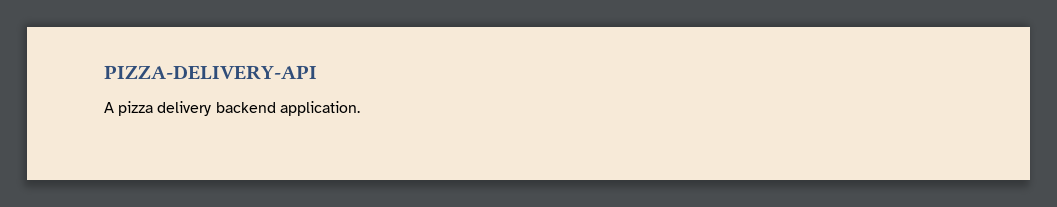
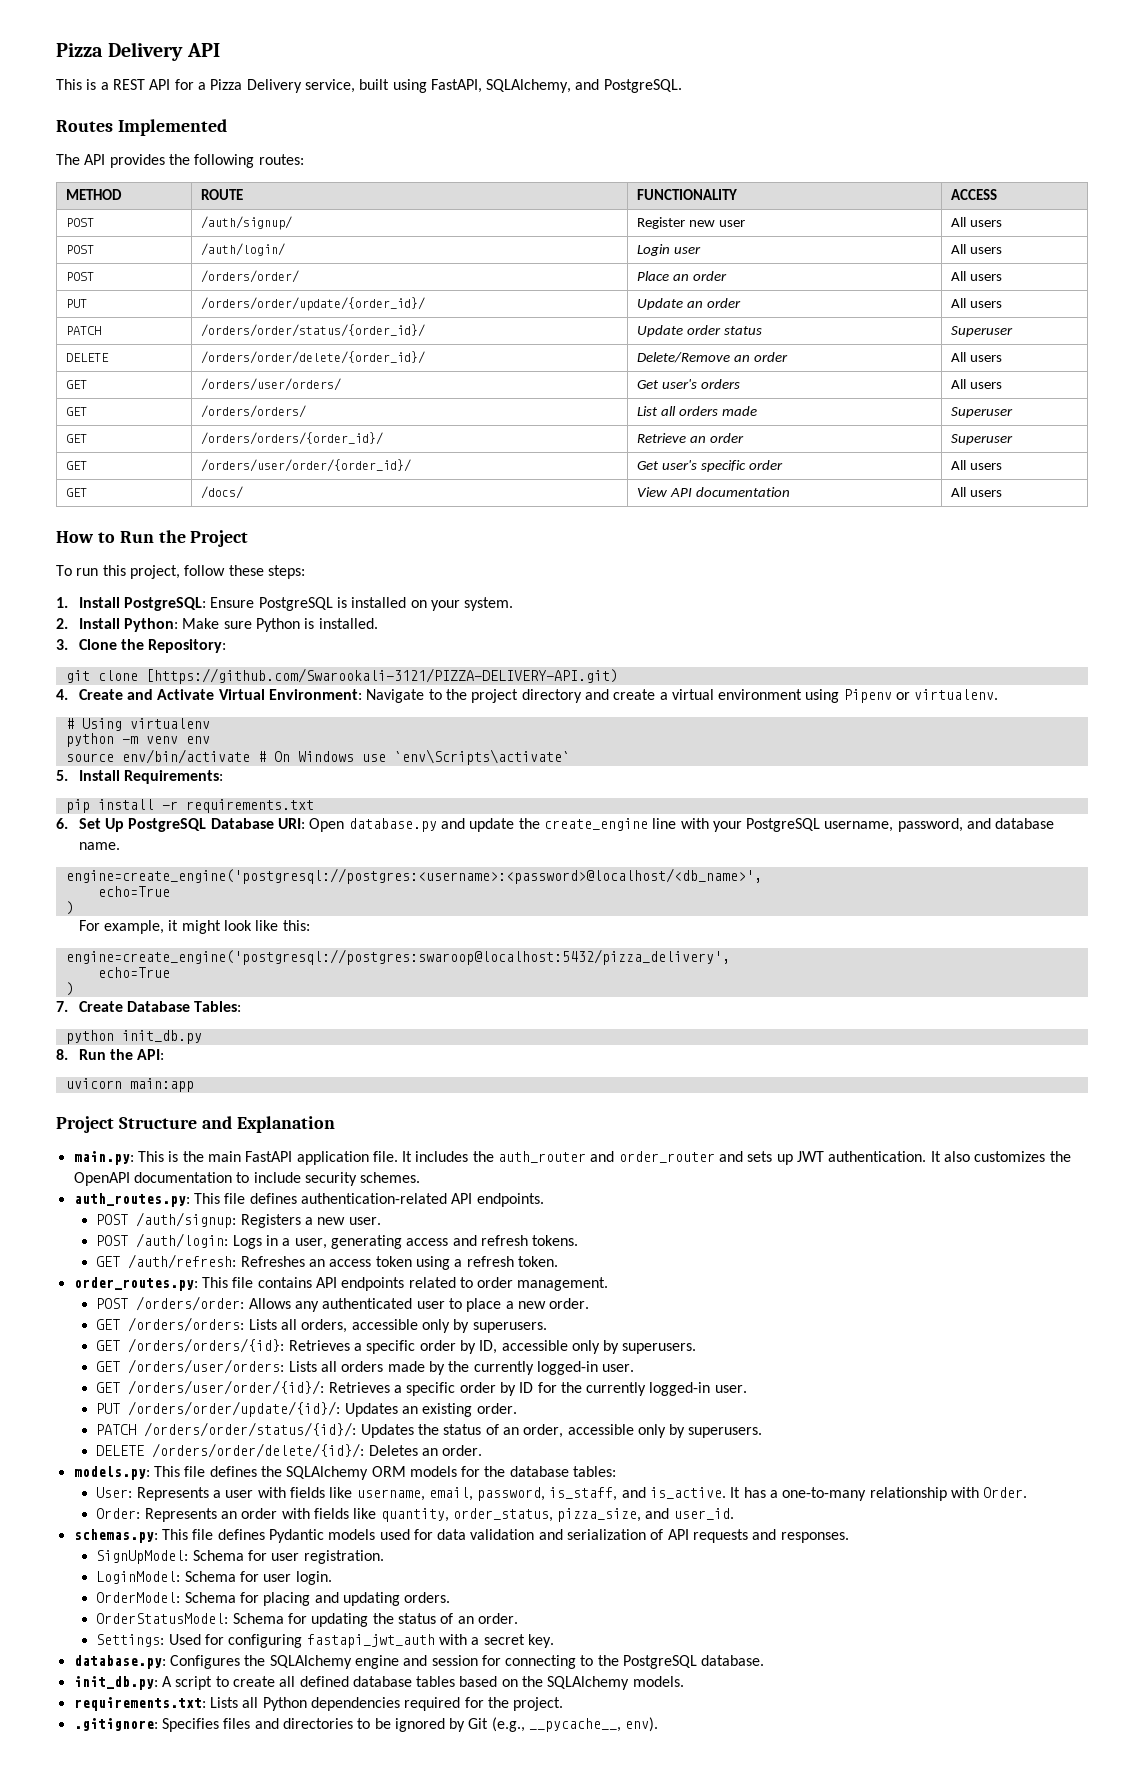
[104,65,317,80] [104,101,360,116] PIZZA-DELIVERY-API // A pizza delivery backend application. -> [56,42,220,61] [56,79,682,93] [56,119,227,136] [56,154,304,168] [65,189,122,200] [200,189,243,200] [636,189,737,200] [950,189,997,200] [65,218,94,227] [200,216,292,230] [636,217,745,229] [950,217,1002,227] [65,245,94,254] [200,243,285,256] [636,244,701,256] [950,244,1002,254] [65,272,94,281] [200,270,299,283] [636,271,727,281] [950,271,1002,281] [65,299,87,308] [200,297,425,311] [636,298,741,310] [950,298,1002,308] [65,326,101,335] [200,324,425,337] [636,325,762,337] [950,326,1013,337] [65,353,109,362] [200,351,425,364] [636,352,788,363] [950,352,1002,362] [65,380,87,389] [200,378,341,391] [636,379,740,389] [950,379,1002,389] [65,407,87,416] [200,405,306,418] [636,406,757,416] [950,407,1013,418] [65,434,87,443] [200,432,383,445] [636,433,744,443] [950,434,1013,445] [65,461,87,470] [200,459,411,472] [636,460,783,472] [950,460,1002,470] [65,488,87,497] [200,486,243,499] [636,487,790,497] [950,487,1002,497] [56,530,249,547] [56,565,305,579] [56,597,514,611] [56,618,378,632] [56,639,227,653] [65,668,618,684] [56,689,999,703] [65,718,210,731] [65,733,210,747] [65,749,570,765] [56,770,223,784] [65,799,314,813] [56,818,1055,832] [78,842,120,850] [65,868,762,884] [97,886,170,897] [65,901,74,915] [78,920,310,934] [65,949,730,965] [97,967,170,978] [65,982,74,996] [56,1001,242,1012] [65,1030,202,1044] [56,1049,165,1060] [65,1078,194,1092] [56,1116,335,1133] [73,1151,1071,1165] [73,1172,421,1186] [73,1193,544,1207] [96,1212,381,1228] [96,1233,579,1249] [96,1254,558,1270] [73,1277,609,1291] [96,1296,590,1312] [96,1317,547,1333] [96,1338,697,1354] [96,1359,635,1375] [96,1380,747,1396] [96,1401,517,1417] [96,1422,763,1438] [96,1443,483,1458] [73,1466,617,1480] [96,1487,1028,1501] [96,1508,734,1522] [73,1529,849,1543] [96,1550,384,1564] [96,1571,332,1585] [96,1592,451,1606] [96,1613,518,1627] [96,1634,554,1648] [73,1655,765,1669] [73,1676,684,1690] [73,1697,564,1711] [73,1717,659,1732] Pizza Delivery API // This is a REST API for a Pizza Delivery service, built using FastAPI, SQLAlchemy, and PostgreSQL. // Routes Implemented // The API provides the following routes: // METHOD | ROUTE | FUNCTIONALITY | ACCESS // POST | /auth/signup/ | Register new user | All users // POST | /auth/login/ | Login user | All users // POST | /orders/order/ | Place an order | All users // PUT | /orders/order/update/{order_id}/ | Update an order | All users // PATCH | /orders/order/status/{order_id}/ | Update order status | Superuser // DELETE | /orders/order/delete/{order_id}/ | Delete/Remove an order | All users // GET | /orders/user/orders/ | Get user's orders | All users // GET | /orders/orders/ | List all orders made | Superuser // GET | /orders/orders/{order_id}/ | Retrieve an order | Superuser // GET | /orders/user/order/{order_id}/ | Get user's specific order | All users // GET | /docs/ | View API documentation | All users // How to Run the Project // To run this project, follow these steps: // 1. Install PostgreSQL: Ensure PostgreSQL is installed on your system. // 2. Install Python: Make sure Python is installed. // 3. Clone the Repository: // git clone [https://github.com/Swarookali-3121/PIZZA-DELIVERY-API.git) // 4. Create and Activate Virtual Environment: Navigate to the project directory and create a virtual environment using Pipenv or virtualenv. // # Using virtualenv // python -m venv env // source env/bin/activate # On Windows use `env\Scripts\activate` // 5. Install Requirements: // pip install -r requirements.txt // 6. Set Up PostgreSQL Database URI: Open database.py and update the create_engine line with your PostgreSQL username, password, and database name. // engine=create_engine('postgresql://postgres:<username>:<password>@localhost/<db_name>', // echo=True // ) // For example, it might look like this: // engine=create_engine('postgresql://postgres:swaroop@localhost:5432/pizza_delivery', // echo=True // ) // 7. Create Database Tables: // python init_db.py // 8. Run the API: // uvicorn main:app // Project Structure and Explanation // main.py: This is the main FastAPI application file. It includes the auth_router and order_router and sets up JWT authentication. It also customizes the OpenAPI documentation to include security schemes. // auth_routes.py: This file defines authentication-related API endpoints. // POST /auth/signup: Registers a new user. // POST /auth/login: Logs in a user, generating access and refresh tokens. // GET /auth/refresh: Refreshes an access token using a refresh token. // order_routes.py: This file contains API endpoints related to order management. // POST /orders/order: Allows any authenticated user to place a new order. // GET /orders/orders: Lists all orders, accessible only by superusers. // GET /orders/orders/{id}: Retrieves a specific order by ID, accessible only by superusers. // GET /orders/user/orders: Lists all orders made by the currently logged-in user. // GET /orders/user/order/{id}/: Retrieves a specific order by ID for the currently logged-in user. // PUT /orders/order/update/{id}/: Updates an existing order. // PATCH /orders/order/status/{id}/: Updates the status of an order, accessible only by superusers. // DELETE /orders/order/delete/{id}/: Deletes an order. // models.py: This file defines the SQLAlchemy ORM models for the database tables: // User: Represents a user with fields like username, email, password, is_staff, and is_active. It has a one-to-many relationship with Order. // Order: Represents an order with fields like quantity, order_status, pizza_size, and user_id. // schemas.py: This file defines Pydantic models used for data validation and serialization of API requests and responses. // SignUpModel: Schema for user registration. // LoginModel: Schema for user login. // OrderModel: Schema for placing and updating orders. // OrderStatusModel: Schema for updating the status of an order. // Settings: Used for configuring fastapi_jwt_auth with a secret key. // database.py: Configures the SQLAlchemy engine and session for connecting to the PostgreSQL database. // init_db.py: A script to create all defined database tables based on the SQLAlchemy models. // requirements.txt: Lists all Python dependencies required for the project. // .gitignore: Specifies files and directories to be ignored by Git (e.g., __pycache__, env).

